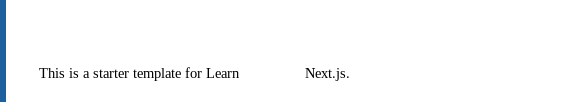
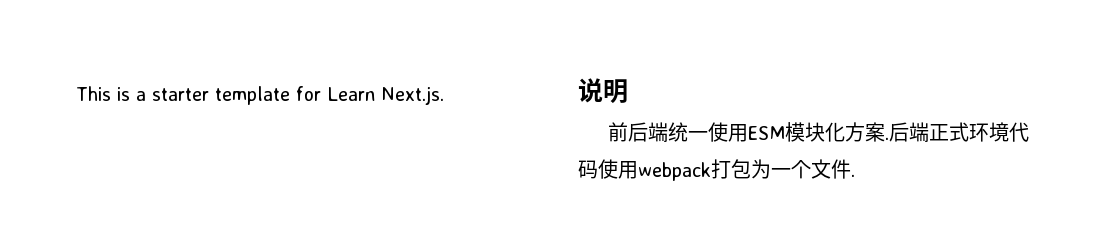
(350, 74) none -> [578,78,628,104] [608,122,1030,142] [578,159,855,181] // 说明 // 前后端统一使用ESM模块化方案.后端正式环境代码使用webpack打包为一个文件.

